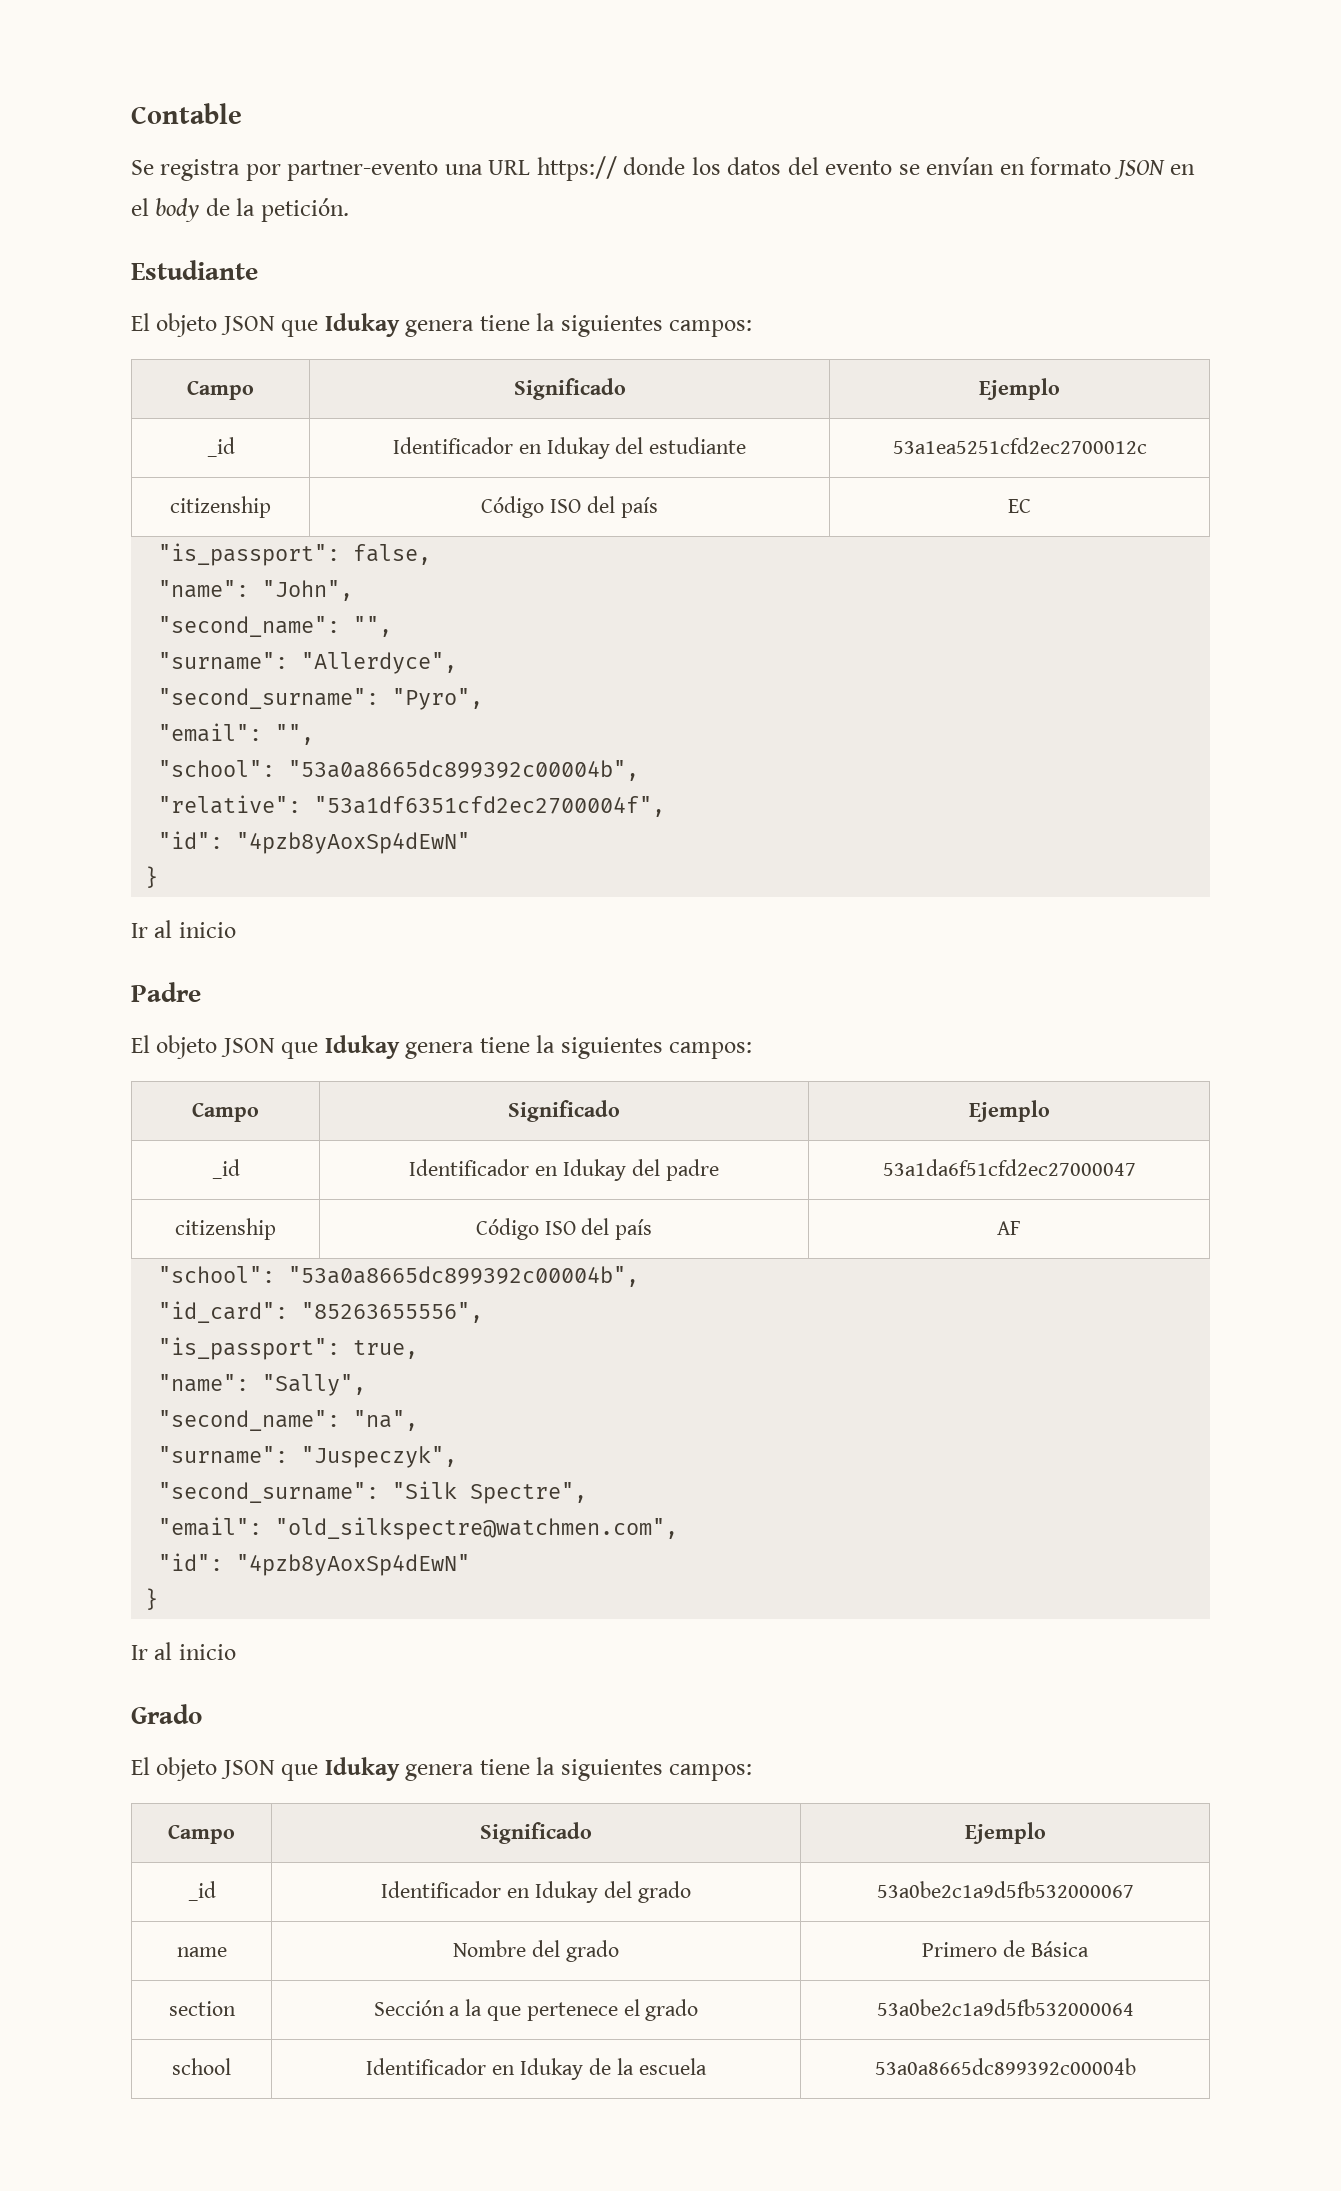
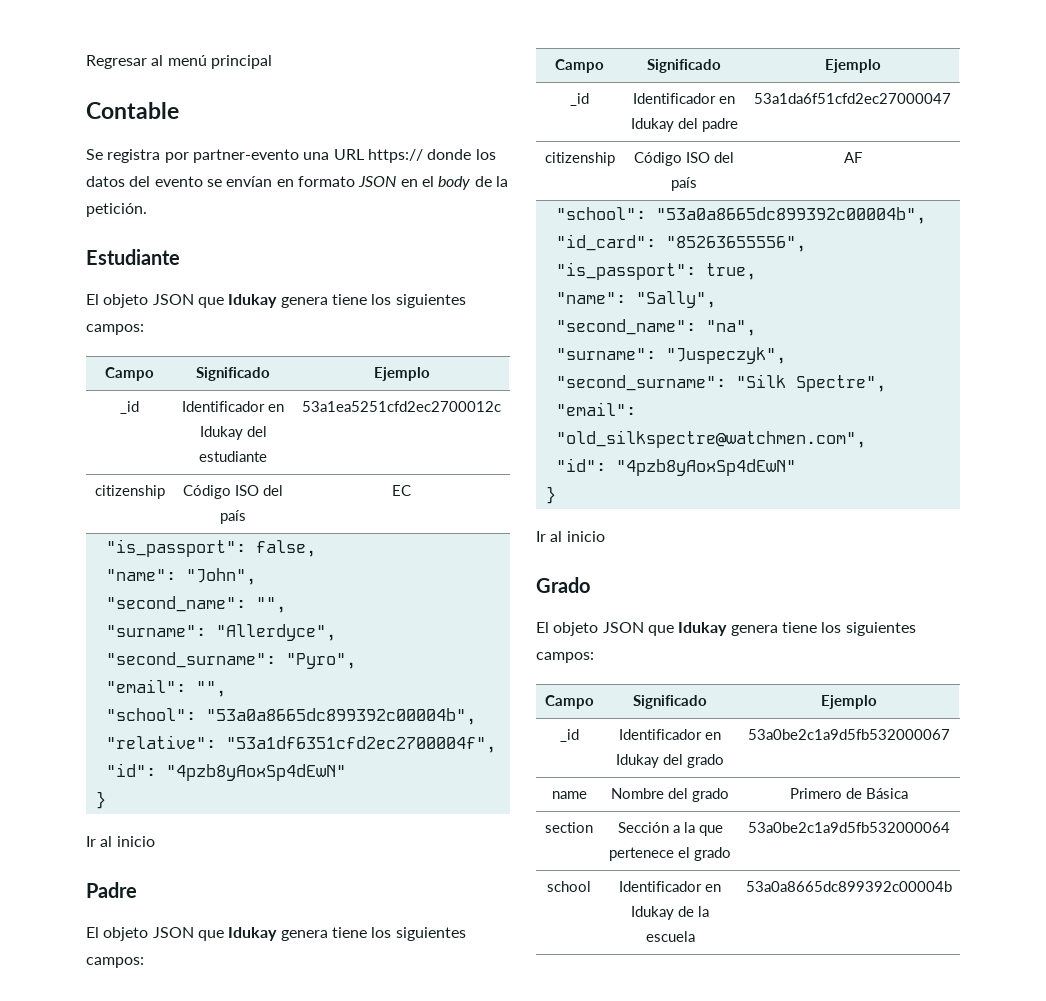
(131, 113) none -> [86,55,272,69] Regresar al menú principal //
[536,313,556,331] la -> [371,294,392,305] los
[536,1035,556,1053] la -> [371,927,392,938] los
[536,1757,556,1775] la -> [821,622,842,633] los

